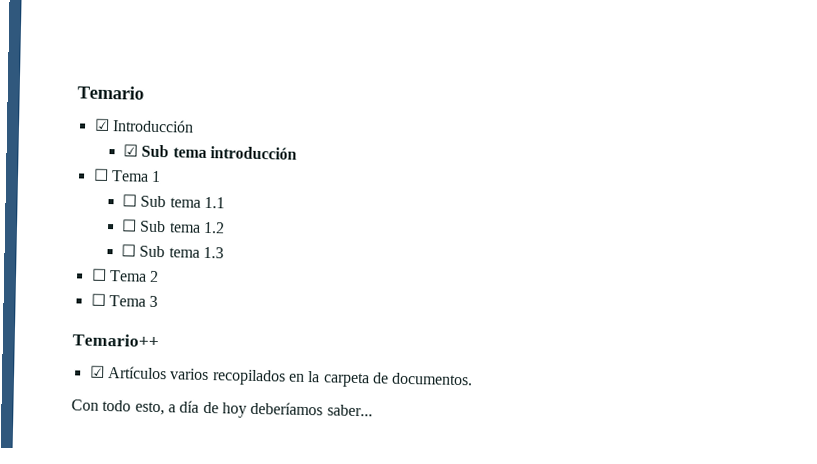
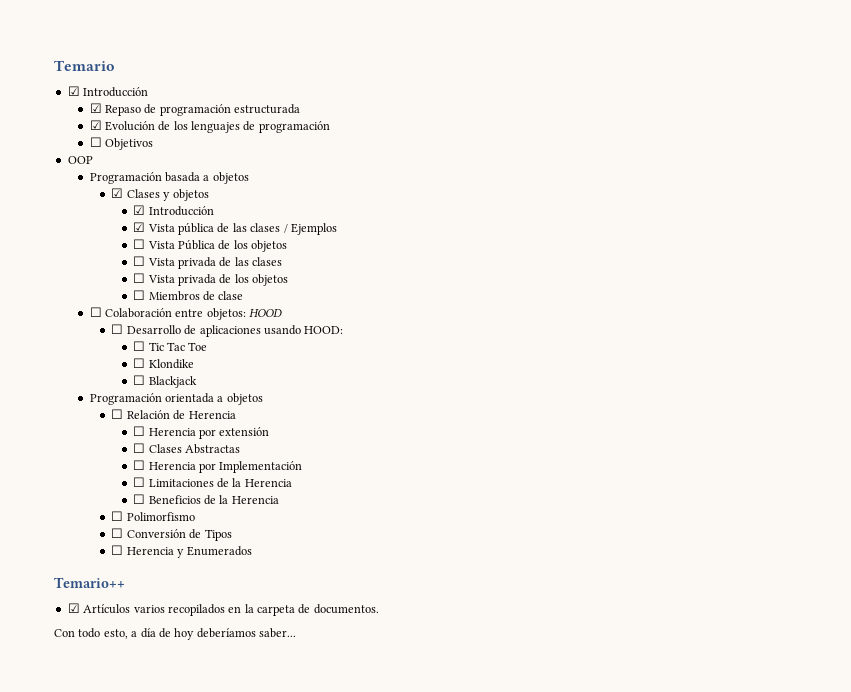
[141,144,298,160] [92,168,162,183] [122,194,226,209] [121,219,226,234] [121,244,225,259] [90,268,160,283] [90,293,159,308] Sub tema introducción // ☐ Tema 1 // ☐ Sub tema 1.1 // ☐ Sub tema 1.2 // ☐ Sub tema 1.3 // ☐ Tema 2 // ☐ Tema 3 -> [104,104,301,116] [89,120,330,133] [89,137,153,150] [67,156,93,164] [89,172,249,184] [111,188,209,201] [133,205,214,216] [133,222,337,235] [133,239,288,252] [133,256,283,269] [133,273,289,286] [133,290,244,301] [89,307,283,320] [111,324,344,337] [133,341,208,351] [133,358,194,369] [133,375,197,388] [89,393,263,405] [111,409,236,420] [133,426,270,439] [133,443,241,454] [133,460,303,473] [133,477,292,488] [133,494,279,505] [111,511,195,521] [111,528,232,541] [111,545,252,558] Repaso de programación estructurada // ☑ Evolución de los lenguajes de programación // ☐ Objetivos // OOP // Programación basada a objetos // ☑ Clases y objetos // ☑ Introducción // ☑ Vista pública de las clases / Ejemplos // ☐ Vista Pública de los objetos // ☐ Vista privada de las clases // ☐ Vista privada de los objetos // ☐ Miembros de clase // ☐ Colaboración entre objetos: HOOD // ☐ Desarrollo de aplicaciones usando HOOD: // ☐ Tic Tac Toe // ☐ Klondike // ☐ Blackjack // Programación orientada a objetos // ☐ Relación de Herencia // ☐ Herencia por extensión // ☐ Clases Abstractas // ☐ Herencia por Implementación // ☐ Limitaciones de la Herencia // ☐ Beneficios de la Herencia // ☐ Polimorfismo // ☐ Conversión de Tipos // ☐ Herencia y Enumerados

